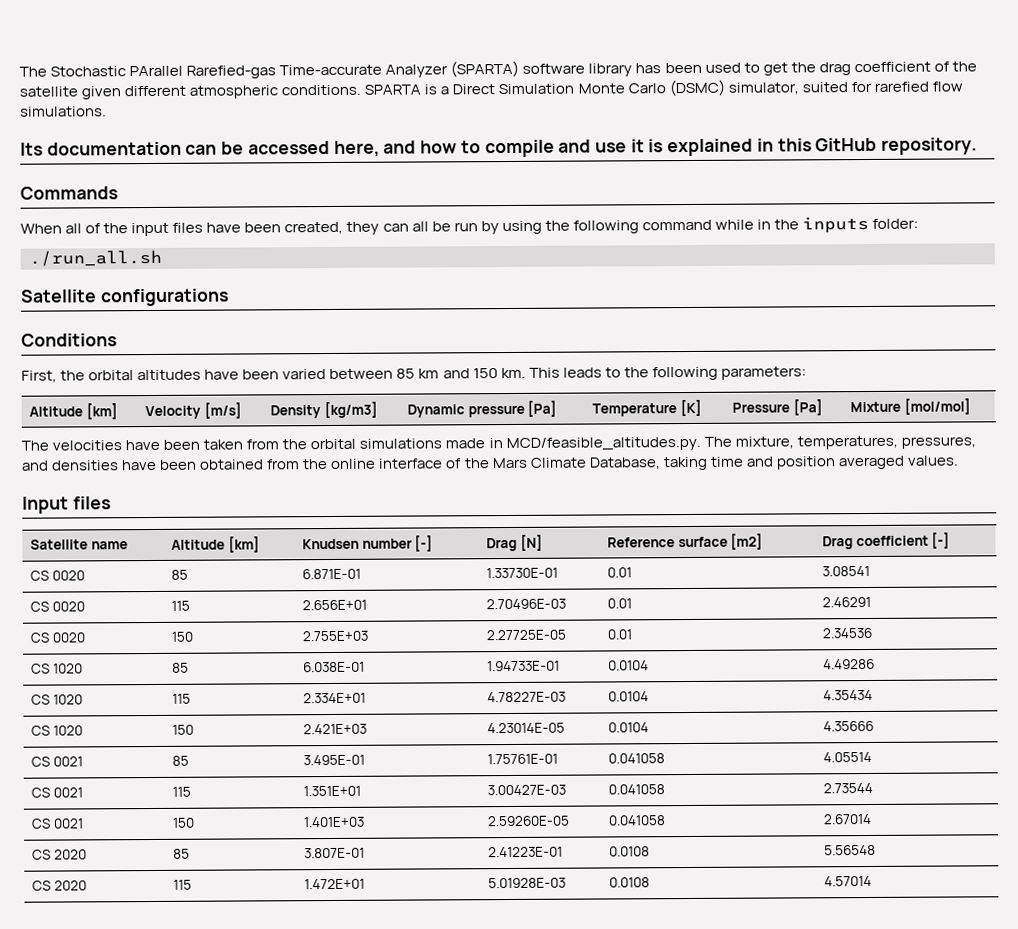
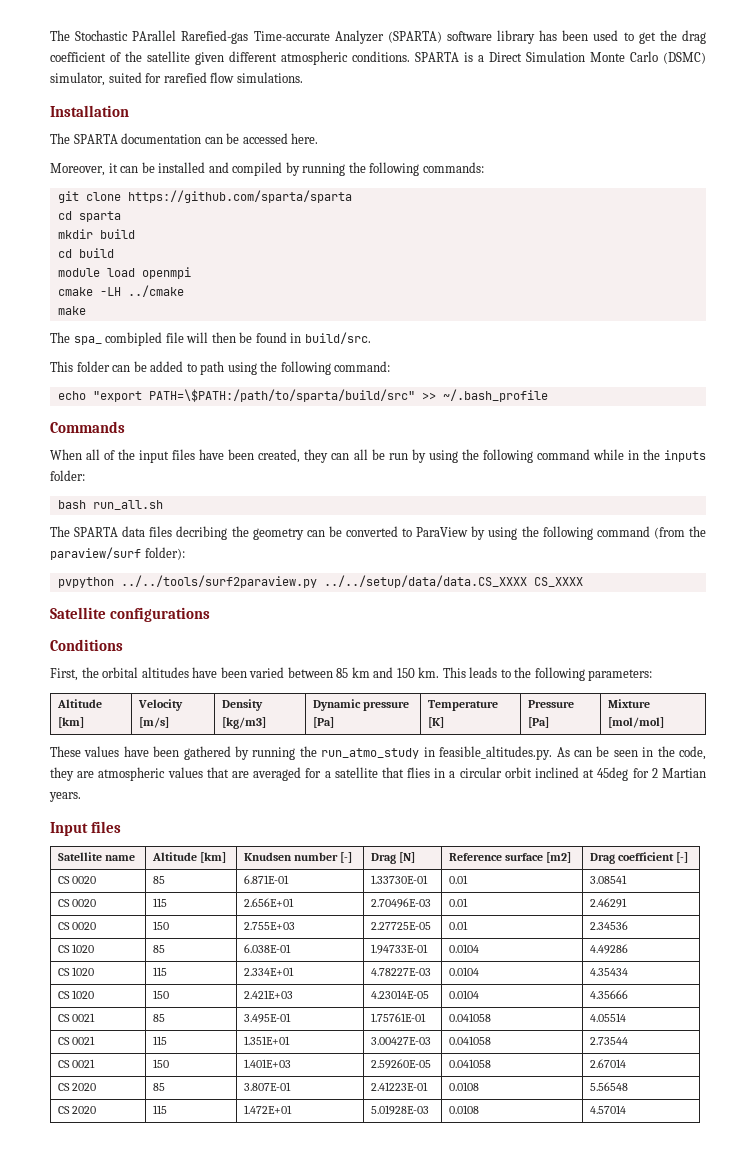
[20,142,43,156] Its -> [50,105,129,117] [50,133,118,144] Installation // The SPARTA
[333,137,978,158] here, and how to compile and use it is explained in this GitHub repository. -> [291,133,319,144] [50,162,484,176] [57,190,352,203] [57,211,121,222] [57,229,135,239] [57,248,114,258] [57,267,191,279] [57,285,184,297] [57,306,86,315] [50,332,371,346] [50,361,391,375] [57,389,548,402] here. // Moreover, it can be installed and compiled by running the following commands: // git clone https://github.com/sparta/sparta // cd sparta // mkdir build // cd build // module load openmpi // cmake -LH ../cmake // make // The spa_ combipled file will then be found in build/src. // This folder can be added to path using the following command: // echo "export PATH=\$PATH:/path/to/sparta/build/src" >> ~/.bash_profile
[29,249,162,267] ./run_all.sh -> [57,500,163,510] [50,526,706,540] [50,547,185,560] [57,575,583,588] bash run_all.sh // The SPARTA data files decribing the geometry can be converted to ParaView by using the following command (from the paraview/surf folder): // pvpython ../../tools/surf2paraview.py ../../setup/data/data.CS_XXXX CS_XXXX
[21,435,976,452] [21,455,959,471] The velocities have been taken from the orbital simulations made in MCD/feasible_altitudes.py. The mixture, temperatures, pressures, and densities have been obtained from the online interface of the Mars Climate Database, taking time and position averaged values. -> [50,746,706,760] [50,767,706,781] [49,792,81,802] These values have been gathered by running the run_atmo_study in feasible_altitudes.py. As can be seen in the code, they are atmospheric values that are averaged for a satellite that flies in a circular orbit inclined at 45deg for 2 Martian years.

